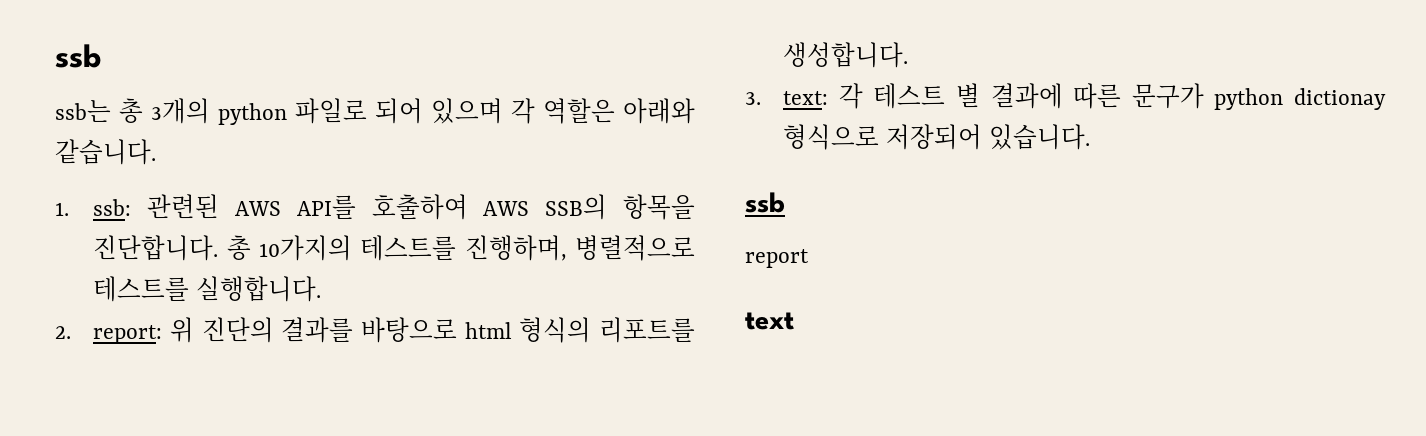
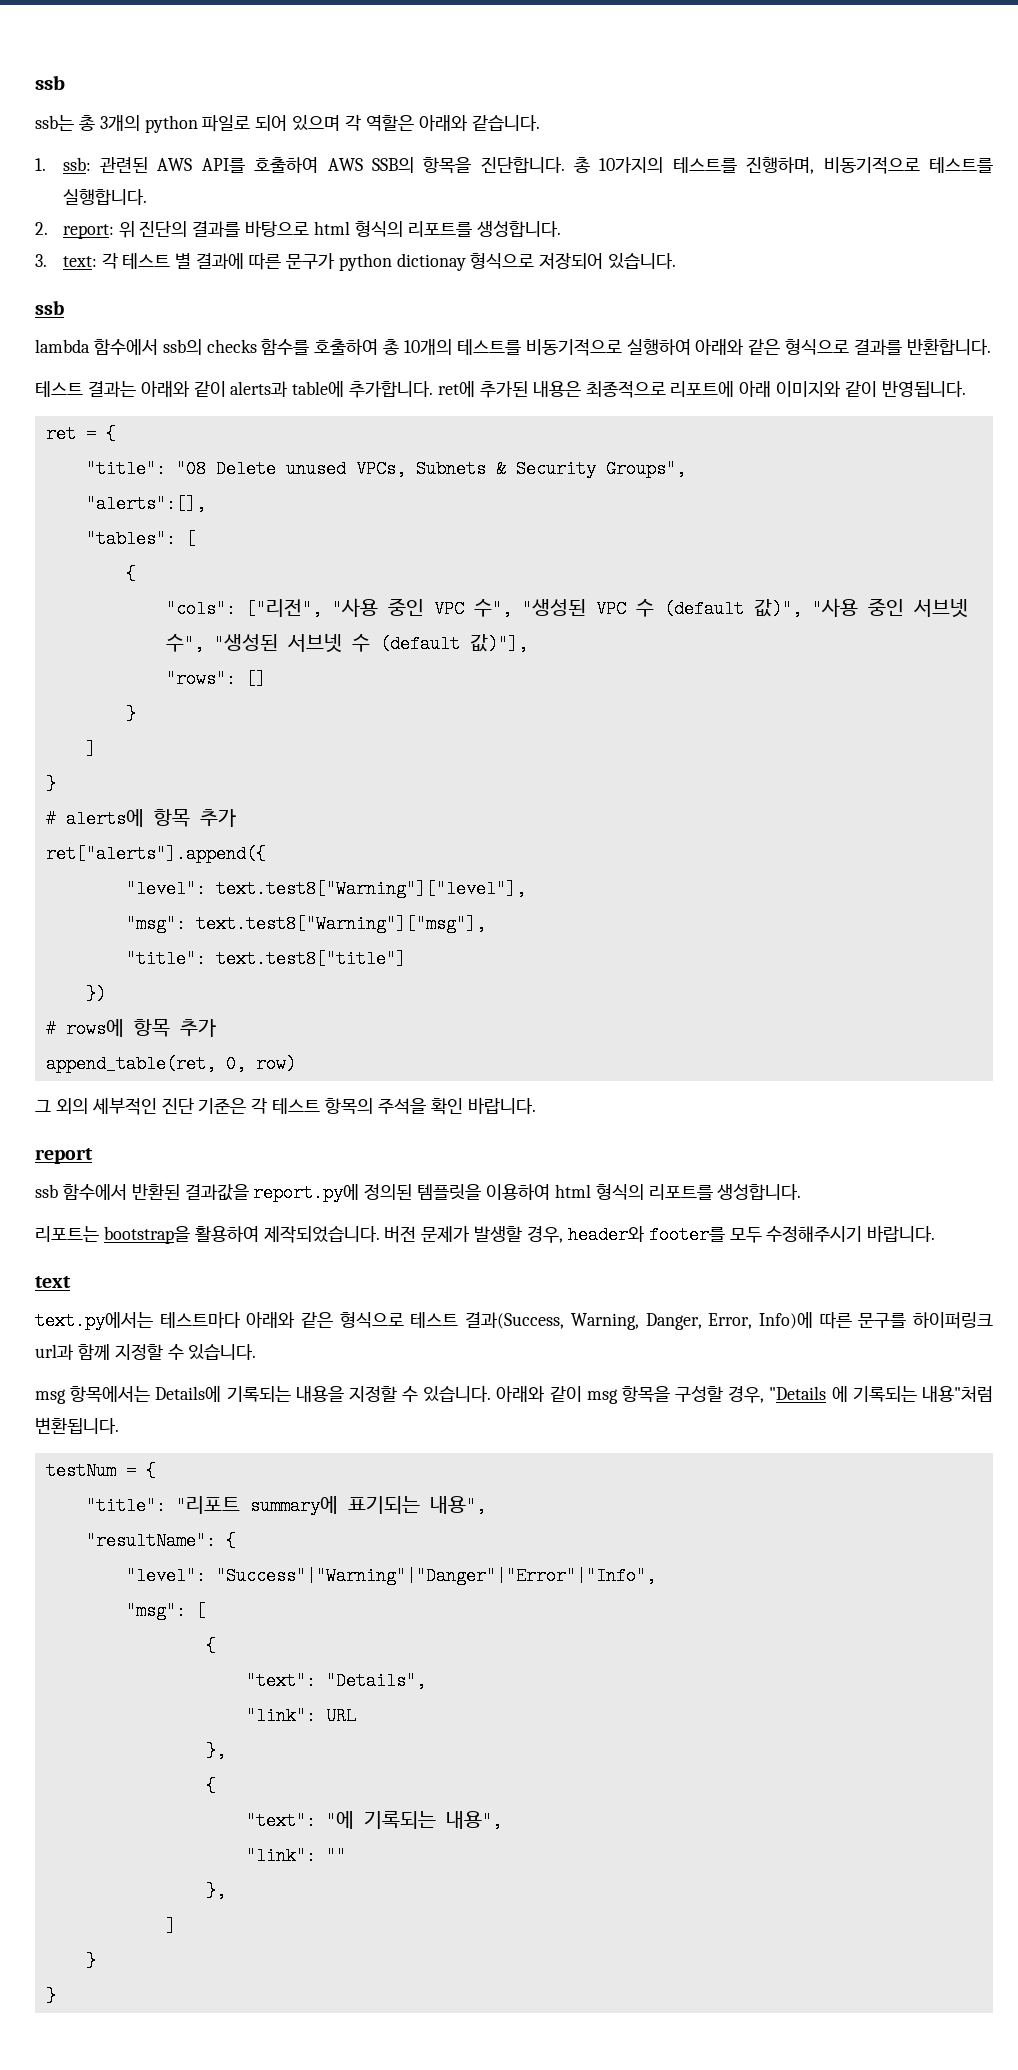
[575,235,695,261] 병렬적으로 -> [823,157,920,174] 비동기적으로
[745,249,809,268] [745,312,794,330] report // text -> [35,338,991,356] [35,381,966,398] [45,425,116,443] [85,460,686,478] [85,495,206,513] [85,530,196,548] [125,565,136,583] [165,598,968,618] [165,634,528,653] [165,670,266,688] [125,705,136,723] [85,740,96,758] [45,775,56,793] [45,809,236,828] [45,845,266,863] [125,880,526,898] [125,915,486,933] [125,950,406,968] [85,985,106,1003] [45,1019,216,1038] [45,1055,296,1073] [35,1097,536,1115] [35,1148,93,1164] [35,1183,802,1202] [35,1225,936,1244] [35,1276,71,1288] [35,1312,994,1330] [35,1344,257,1360] [35,1386,993,1404] [35,1417,119,1434] [45,1462,156,1480] [85,1496,486,1515] [85,1532,236,1550] [125,1567,656,1585] [125,1602,206,1620] [205,1637,216,1655] [245,1672,426,1690] [245,1707,356,1725] [205,1742,226,1760] [205,1777,216,1795] [245,1811,502,1830] [245,1847,346,1865] [205,1882,226,1900] [165,1917,176,1935] [85,1952,96,1970] [45,1987,56,2005] lambda 함수에서 ssb의 checks 함수를 호출하여 총 10개의 테스트를 비동기적으로 실행하여 아래와 같은 형식으로 결과를 반환합니다. // 테스트 결과는 아래와 같이 alerts과 table에 추가합니다. ret에 추가된 내용은 최종적으로 리포트에 아래 이미지와 같이 반영됩니다. // ret = { // "title": "08 Delete unused VPCs, Subnets & Security Groups", // "alerts":[], // "tables": [ // { // "cols": ["리전", "사용 중인 VPC 수", "생성된 VPC 수 (default 값)", "사용 중인 서브넷 수", "생성된 서브넷 수 (default 값)"], // "rows": [] // } // ] // } // # alerts에 항목 추가 // ret["alerts"].append({ // "level": text.test8["Warning"]["level"], // "msg": text.test8["Warning"]["msg"], // "title": text.test8["title"] // }) // # rows에 항목 추가 // append_table(ret, 0, row) // 그 외의 세부적인 진단 기준은 각 테스트 항목의 주석을 확인 바랍니다. // report // ssb 함수에서 반환된 결과값을 report.py에 정의된 템플릿을 이용하여 html 형식의 리포트를 생성합니다. // 리포트는 bootstrap을 활용하여 제작되었습니다. 버전 문제가 발생할 경우, header와 footer를 모두 수정해주시기 바랍니다. // text // text.py에서는 테스트마다 아래와 같은 형식으로 테스트 결과(Success, Warning, Danger, Error, Info)에 따른 문구를 하이퍼링크 url과 함께 지정할 수 있습니다. // msg 항목에서는 Details에 기록되는 내용을 지정할 수 있습니다. 아래와 같이 msg 항목을 구성할 경우, "Details 에 기록되는 내용"처럼 변환됩니다. // testNum = { // "title": "리포트 summary에 표기되는 내용", // "resultName": { // "level": "Success"|"Warning"|"Danger"|"Error"|"Info", // "msg": [ // { // "text": "Details", // "link": URL // }, // { // "text": "에 기록되는 내용", // "link": "" // }, // ] // } // }

